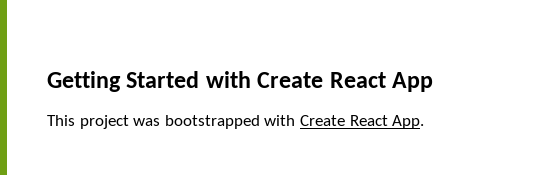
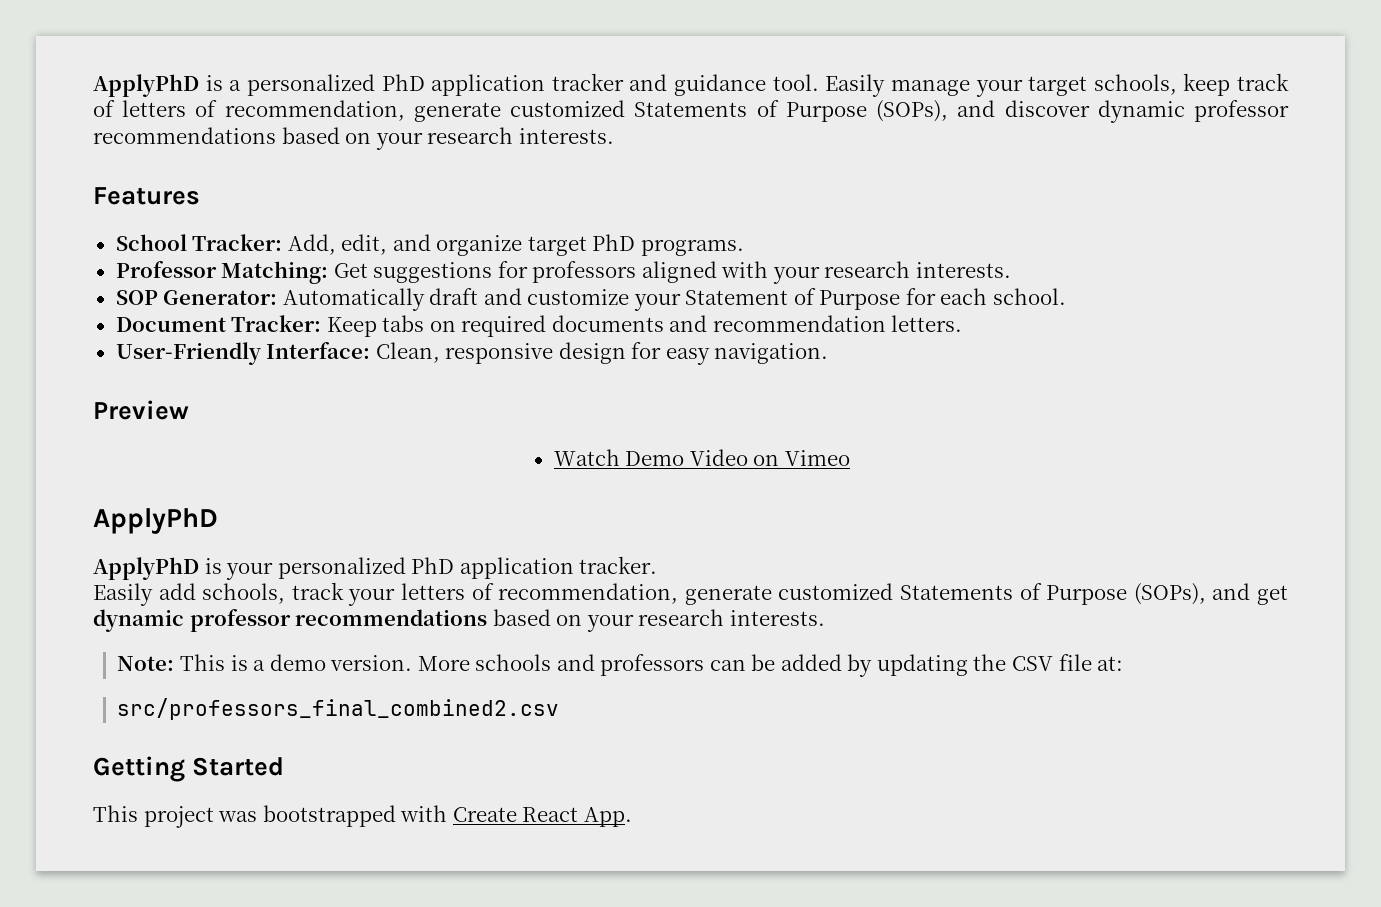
[47,71,434,92] Getting Started with Create React App -> [93,73,1289,97] [93,100,1290,123] [93,127,614,150] [93,187,200,205] [115,234,744,256] [115,261,1011,284] [115,288,1066,311] [115,315,963,337] [115,342,829,365] [93,400,189,420] [553,449,850,466] [93,508,218,534] [93,556,658,580] [93,582,1288,606] [93,609,825,632] [117,654,1124,677] [117,698,560,720] [93,756,285,782] ApplyPhD is a personalized PhD application tracker and guidance tool. Easily manage your target schools, keep track of letters of recommendation, generate customized Statements of Purpose (SOPs), and discover dynamic professor recommendations based on your research interests. // Features // School Tracker: Add, edit, and organize target PhD programs. // Professor Matching: Get suggestions for professors aligned with your research interests. // SOP Generator: Automatically draft and customize your Statement of Purpose for each school. // Document Tracker: Keep tabs on required documents and recommendation letters. // User-Friendly Interface: Clean, responsive design for easy navigation. // Preview // Watch Demo Video on Vimeo // ApplyPhD // ApplyPhD is your personalized PhD application tracker. // Easily add schools, track your letters of recommendation, generate customized Statements of Purpose (SOPs), and get dynamic professor recommendations based on your research interests. // Note: This is a demo version. More schools and professors can be added by updating the CSV file at: // src/professors_final_combined2.csv // Getting Started

